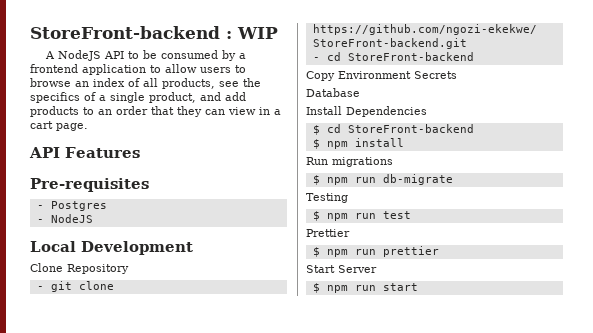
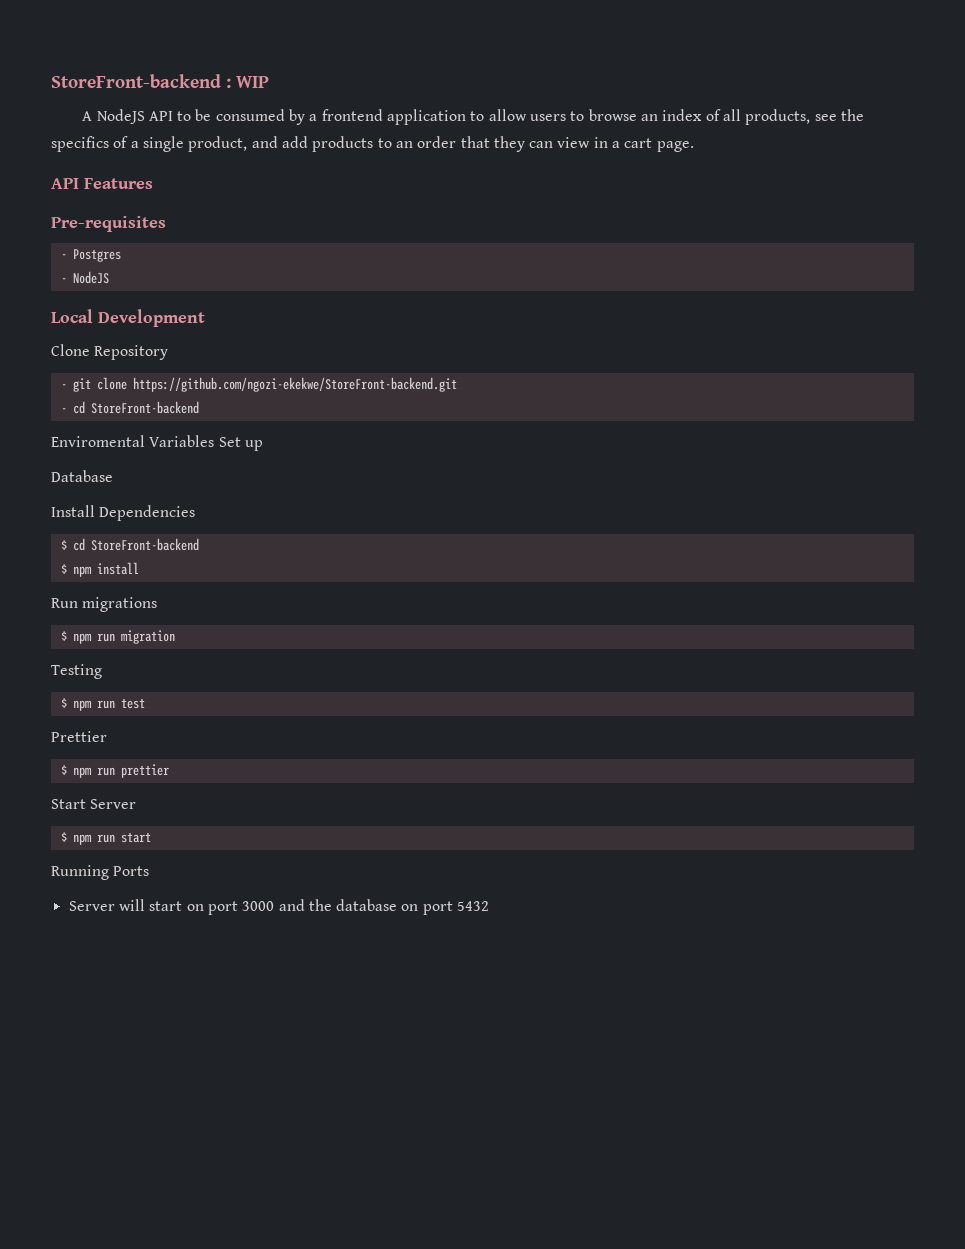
[306,71,457,81] Copy Environment Secrets -> [51,435,263,451] Enviromental Variables Set up
[382,174,453,185] db-migrate -> [120,630,175,644] migration
(418, 287) none -> [51,865,150,880] [68,899,490,915] // Running Ports // Server will start on port 3000 and the database on port 5432

